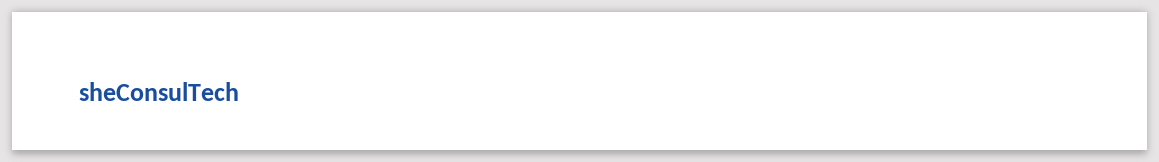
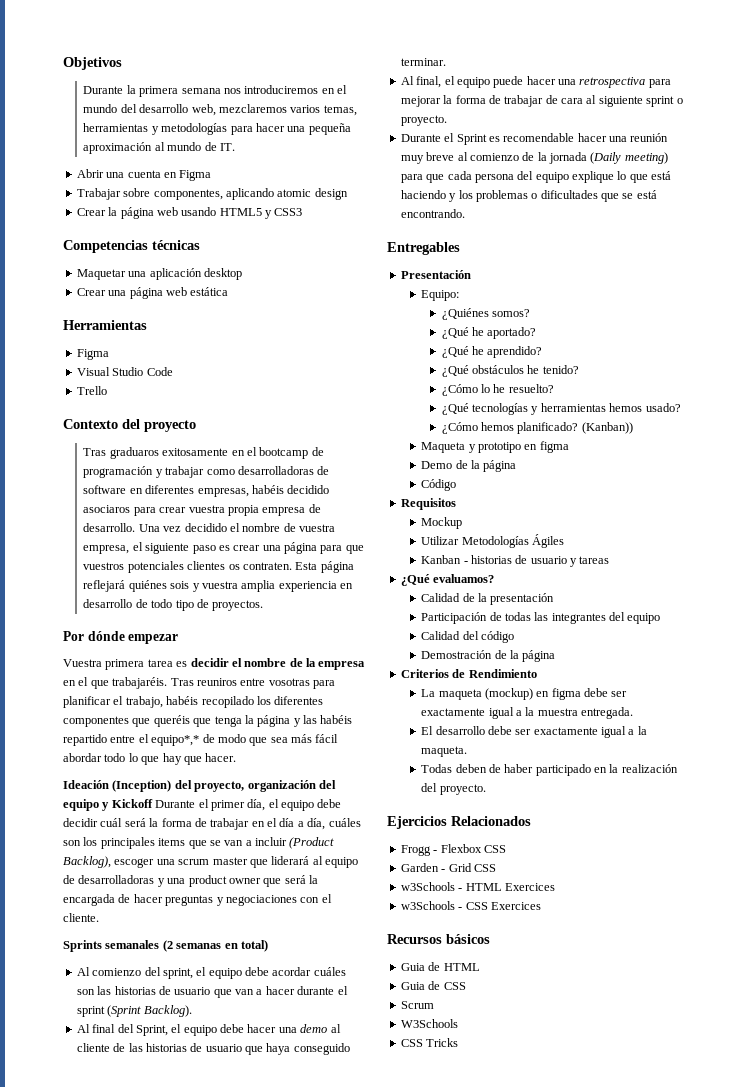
[79,82,239,101] sheConsulTech -> [63,57,122,70] [83,85,348,97] [83,104,357,116] [83,123,351,135] [83,142,235,154] [76,169,212,181] [76,188,348,200] [76,207,303,219] [63,240,200,253] [76,268,242,280] [76,287,229,299] [63,320,147,330] [76,349,109,360] [76,367,173,376] [76,386,107,395] [63,419,196,432] [83,447,324,459] [83,466,330,478] [83,485,330,497] [83,504,321,516] [83,523,336,532] [83,542,364,554] [83,561,354,573] [83,580,354,592] [83,599,264,611] [63,631,179,644] [63,658,366,670] [63,677,335,689] [63,696,324,708] [63,715,353,727] [63,734,339,746] [63,753,237,765] [63,780,336,792] [63,799,342,811] [63,818,361,830] [63,837,335,849] [63,856,358,868] [63,875,318,887] [63,894,332,906] [63,913,99,922] [63,940,268,952] [76,967,346,979] [76,986,348,998] [76,1005,192,1017] [76,1024,341,1036] [76,1043,350,1055] [400,58,446,66] [400,76,671,88] [400,95,683,107] [400,115,447,126] [400,133,669,145] [400,152,668,164] [400,171,672,183] [400,190,657,202] [400,209,465,218] [387,242,460,255] [400,270,471,279] [421,290,460,301] [441,308,531,320] [441,327,537,339] [441,346,543,358] [441,365,579,377] [441,384,554,396] [441,403,681,415] [441,422,633,434] [421,441,569,453] [421,460,517,472] [421,479,457,491] [400,498,456,510] [421,517,463,529] [421,534,564,548] [421,555,610,567] [400,574,495,586] [421,593,555,605] [421,612,661,624] [421,631,514,643] [421,650,556,662] [400,669,537,678] [421,688,628,700] [421,707,634,719] [421,726,647,738] [421,746,468,757] [421,764,678,776] [421,783,486,795] [387,816,531,829] [400,844,506,856] [400,863,496,872] [400,882,555,891] [400,901,541,910] [387,934,490,944] [400,962,480,971] [400,981,466,990] [400,1001,434,1009] [400,1019,458,1028] [400,1038,459,1047] Objetivos // Durante la primera semana nos introduciremos en el mundo del desarrollo web, mezclaremos varios temas, herramientas y metodologías para hacer una pequeña aproximación al mundo de IT. // Abrir una cuenta en Figma // Trabajar sobre componentes, aplicando atomic design // Crear la página web usando HTML5 y CSS3 // Competencias técnicas // Maquetar una aplicación desktop // Crear una página web estática // Herramientas // Figma // Visual Studio Code // Trello // Contexto del proyecto // Tras graduaros exitosamente en el bootcamp de programación y trabajar como desarrolladoras de software en diferentes empresas, habéis decidido asociaros para crear vuestra propia empresa de desarrollo. Una vez decidido el nombre de vuestra empresa, el siguiente paso es crear una página para que vuestros potenciales clientes os contraten. Esta página reflejará quiénes sois y vuestra amplia experiencia en desarrollo de todo tipo de proyectos. // Por dónde empezar // Vuestra primera tarea es decidir el nombre de la empresa en el que trabajaréis. Tras reuniros entre vosotras para planificar el trabajo, habéis recopilado los diferentes componentes que queréis que tenga la página y las habéis repartido entre el equipo*,* de modo que sea más fácil abordar todo lo que hay que hacer. // Ideación (Inception) del proyecto, organización del equipo y Kickoff Durante el primer día, el equipo debe decidir cuál será la forma de trabajar en el día a día, cuáles son los principales items que se van a incluir (Product Backlog), escoger una scrum master que liderará al equipo de desarrolladoras y una product owner que será la encargada de hacer preguntas y negociaciones con el cliente. // Sprints semanales (2 semanas en total) // Al comienzo del sprint, el equipo debe acordar cuáles son las historias de usuario que van a hacer durante el sprint (Sprint Backlog). // Al final del Sprint, el equipo debe hacer una demo al cliente de las historias de usuario que haya conseguido terminar. // Al final, el equipo puede hacer una retrospectiva para mejorar la forma de trabajar de cara al siguiente sprint o proyecto. // Durante el Sprint es recomendable hacer una reunión muy breve al comienzo de la jornada (Daily meeting) para que cada persona del equipo explique lo que está haciendo y los problemas o dificultades que se está encontrando. // Entregables // Presentación // Equipo: // ¿Quiénes somos? // ¿Qué he aportado? // ¿Qué he aprendido? // ¿Qué obstáculos he tenido? // ¿Cómo lo he resuelto? // ¿Qué tecnologías y herramientas hemos usado? // ¿Cómo hemos planificado? (Kanban)) // Maqueta y prototipo en figma // Demo de la página // Código // Requisitos // Mockup // Utilizar Metodologías Ágiles // Kanban - historias de usuario y tareas // ¿Qué evaluamos? // Calidad de la presentación // Participación de todas las integrantes del equipo // Calidad del código // Demostración de la página // Criterios de Rendimiento // La maqueta (mockup) en figma debe ser exactamente igual a la muestra entregada. // El desarrollo debe ser exactamente igual a la maqueta. // Todas deben de haber participado en la realización del proyecto. // Ejercicios Relacionados // Frogg - Flexbox CSS // Garden - Grid CSS // w3Schools - HTML Exercices // w3Schools - CSS Exercices // Recursos básicos // Guia de HTML // Guia de CSS // Scrum // W3Schools // CSS Tricks

